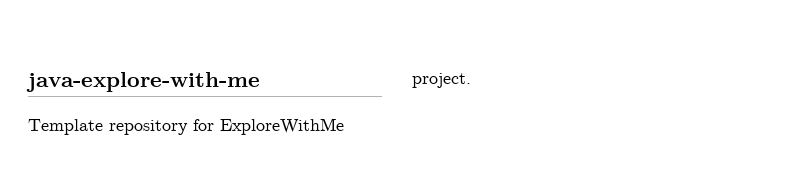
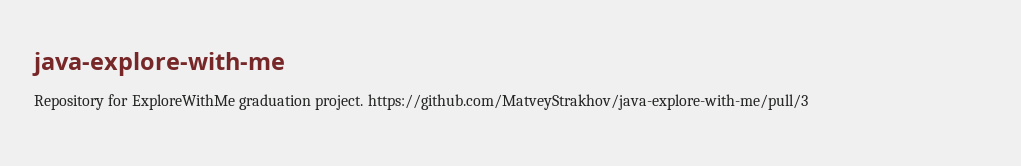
[28,118,344,135] [412,73,471,88] Template repository for ExploreWithMe project. -> [34,94,808,110] Repository for ExploreWithMe graduation project. https://github.com/MatveyStrakhov/java-explore-with-me/pull/3

